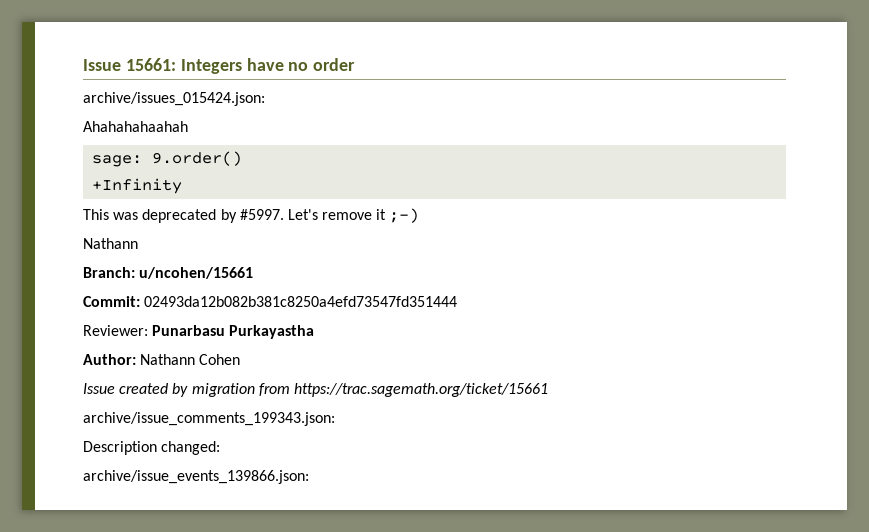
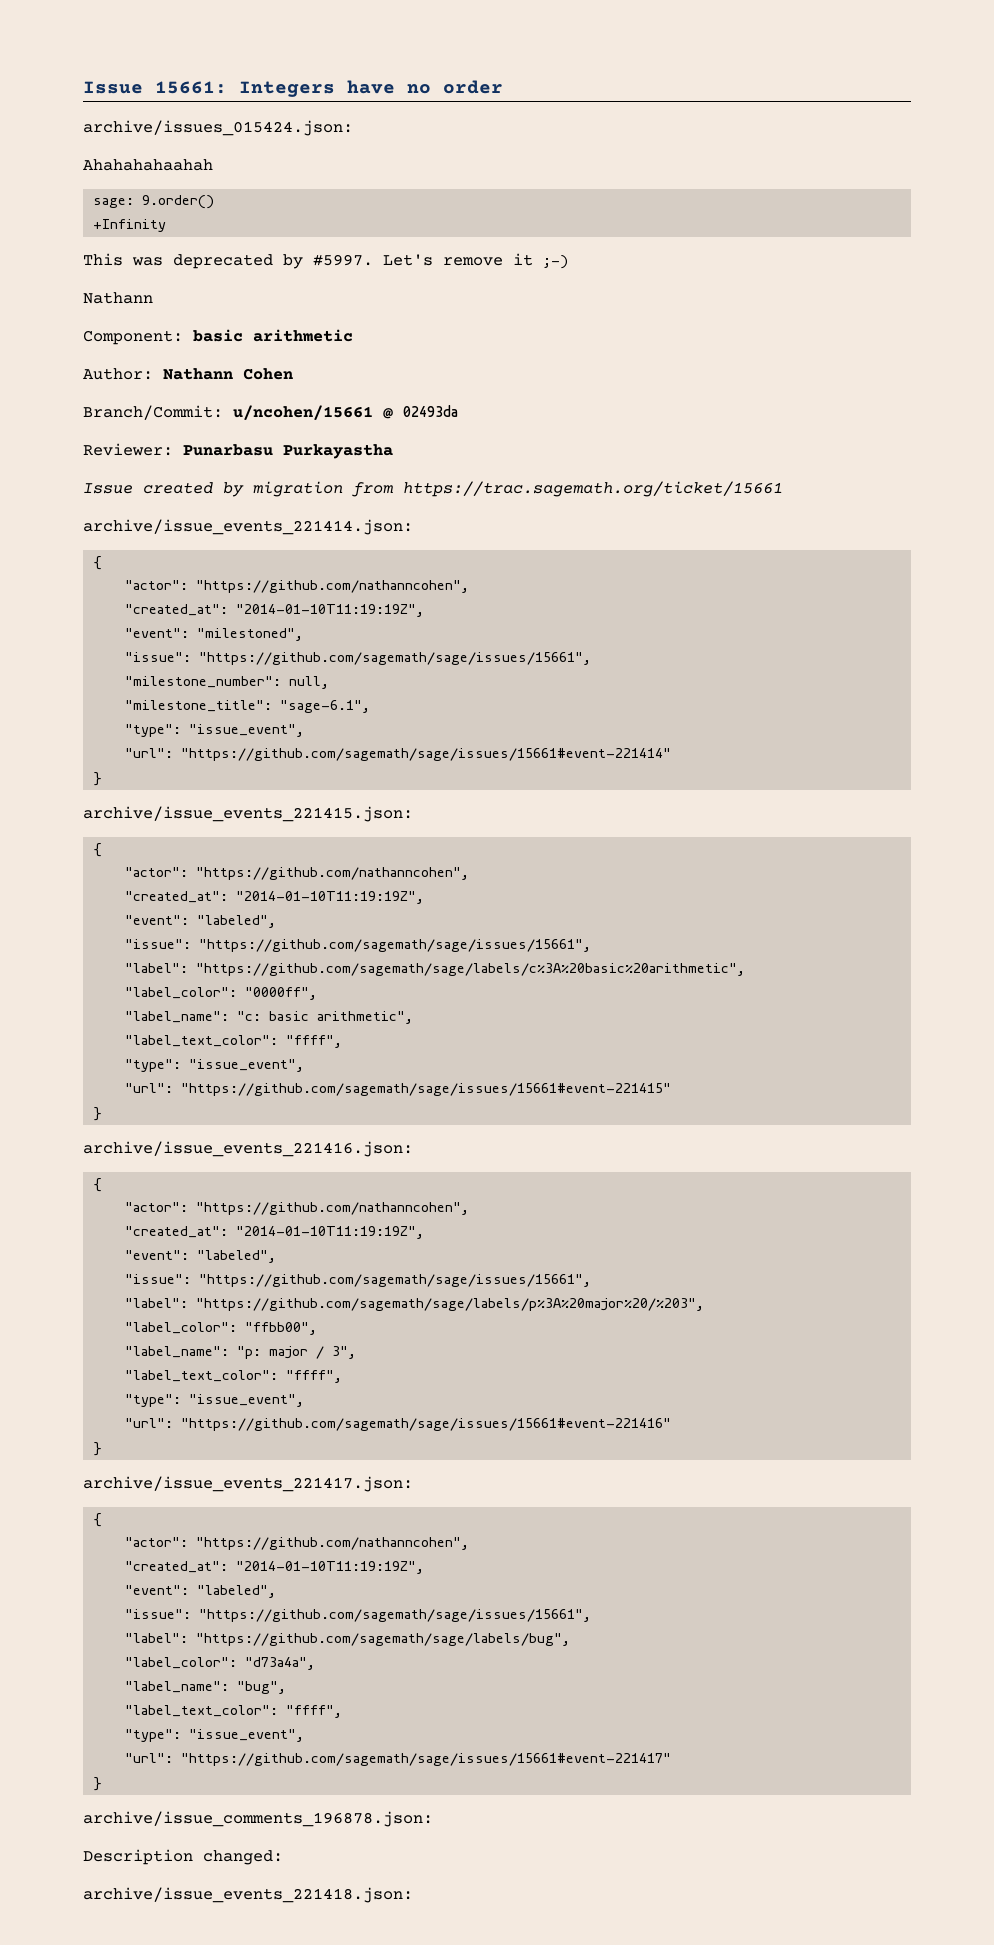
[83,267,135,278] Branch: -> [83,329,353,345] [83,368,293,380] [83,405,223,420] Component: basic arithmetic // Author: Nathann Cohen // Branch/Commit:
[83,296,458,307] // Commit: 02493da12b082b381c8250a4efd73547fd351444 -> [383,405,458,419] @ 02493da
[83,354,241,365] // Author: Nathann Cohen -> (393, 451) none
[83,412,335,426] archive/issue_comments_199343.json: -> [83,519,413,535] [93,556,103,570] [125,580,470,593] [125,604,425,617] [125,628,304,641] [125,652,592,665] [125,676,330,689] [125,700,371,713] [125,724,305,737] [125,748,672,761] [93,772,103,786] [83,806,413,822] [93,843,103,857] [125,867,470,880] [125,891,425,904] [125,915,277,928] [125,939,592,952] [125,963,746,976] [125,987,318,1000] [125,1011,414,1024] [125,1035,343,1048] [125,1059,305,1072] [125,1083,672,1096] [93,1107,103,1121] [83,1141,413,1157] [93,1178,103,1192] [125,1202,470,1215] [125,1226,425,1239] [125,1250,277,1263] [125,1274,592,1287] [125,1298,705,1311] [125,1322,318,1335] [125,1346,357,1359] [125,1370,343,1383] [125,1394,305,1407] [125,1418,672,1431] [93,1442,103,1456] [83,1476,413,1492] [93,1513,103,1527] [125,1537,470,1550] [125,1561,425,1574] [125,1585,277,1598] [125,1609,592,1622] [125,1633,571,1646] [125,1657,316,1670] [125,1681,287,1694] [125,1705,343,1718] [125,1729,305,1742] [125,1753,672,1766] [93,1777,103,1791] [83,1811,433,1827] archive/issue_events_221414.json: // { // "actor": "https://github.com/nathanncohen", // "created_at": "2014-01-10T11:19:19Z", // "event": "milestoned", // "issue": "https://github.com/sagemath/sage/issues/15661", // "milestone_number": null, // "milestone_title": "sage-6.1", // "type": "issue_event", // "url": "https://github.com/sagemath/sage/issues/15661#event-221414" // } // archive/issue_events_221415.json: // { // "actor": "https://github.com/nathanncohen", // "created_at": "2014-01-10T11:19:19Z", // "event": "labeled", // "issue": "https://github.com/sagemath/sage/issues/15661", // "label": "https://github.com/sagemath/sage/labels/c%3A%20basic%20arithmetic", // "label_color": "0000ff", // "label_name": "c: basic arithmetic", // "label_text_color": "ffff", // "type": "issue_event", // "url": "https://github.com/sagemath/sage/issues/15661#event-221415" // } // archive/issue_events_221416.json: // { // "actor": "https://github.com/nathanncohen", // "created_at": "2014-01-10T11:19:19Z", // "event": "labeled", // "issue": "https://github.com/sagemath/sage/issues/15661", // "label": "https://github.com/sagemath/sage/labels/p%3A%20major%20/%203", // "label_color": "ffbb00", // "label_name": "p: major / 3", // "label_text_color": "ffff", // "type": "issue_event", // "url": "https://github.com/sagemath/sage/issues/15661#event-221416" // } // archive/issue_events_221417.json: // { // "actor": "https://github.com/nathanncohen", // "created_at": "2014-01-10T11:19:19Z", // "event": "labeled", // "issue": "https://github.com/sagemath/sage/issues/15661", // "label": "https://github.com/sagemath/sage/labels/bug", // "label_color": "d73a4a", // "label_name": "bug", // "label_text_color": "ffff", // "type": "issue_event", // "url": "https://github.com/sagemath/sage/issues/15661#event-221417" // } // archive/issue_comments_196878.json:
[83,470,309,484] archive/issue_events_139866.json: -> [83,1887,413,1903] archive/issue_events_221418.json:

